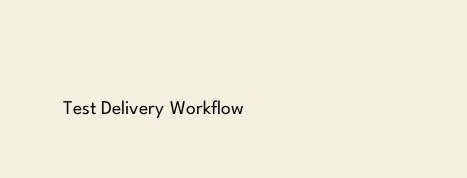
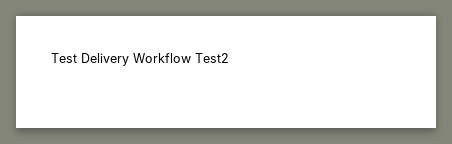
(244, 107) none -> [195,53,229,63] Test2

